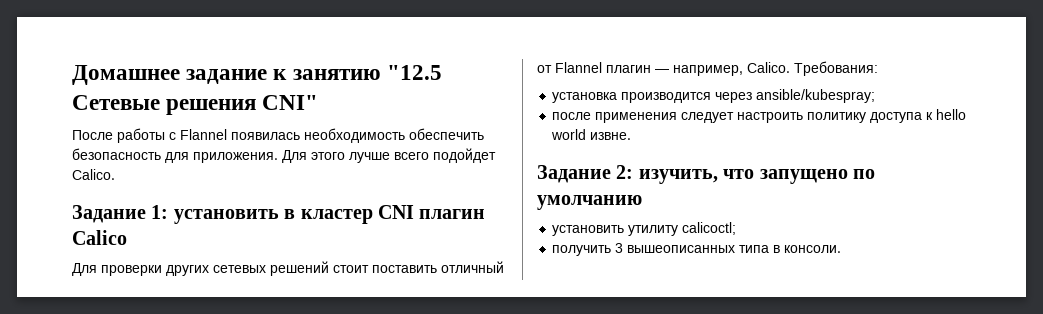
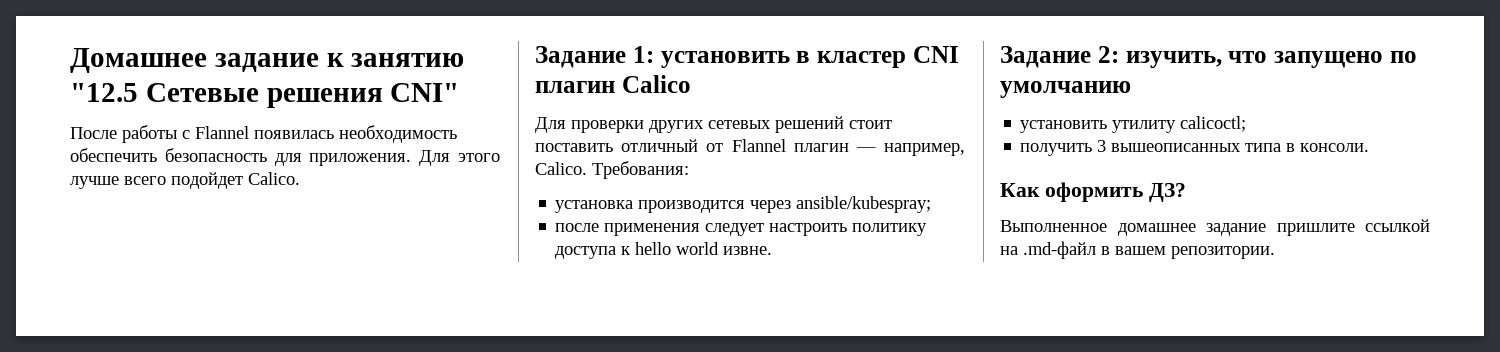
(842, 249) none -> [1000,182,1186,202] [1000,219,1430,236] [1000,241,1275,259] // Как оформить ДЗ? // Выполненное домашнее задание пришлите ссылкой на .md-файл в вашем репозитории.

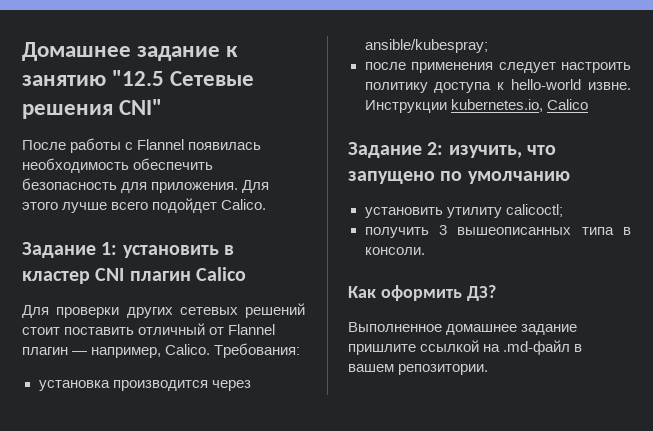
[635,242,720,255] hello world -> [511,79,582,90] hello-world
(773, 250) none -> [364,99,588,113] Инструкции kubernetes.io, Calico

